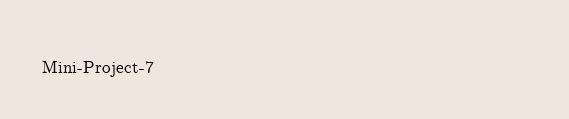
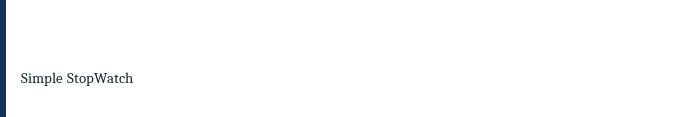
[42,60,154,77] Mini-Project-7 -> [21,72,134,86] Simple StopWatch

